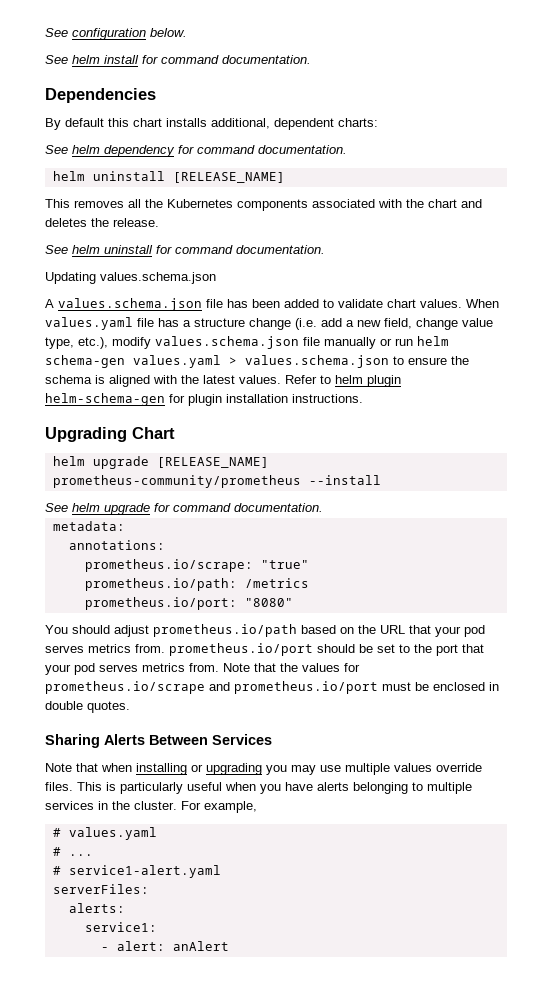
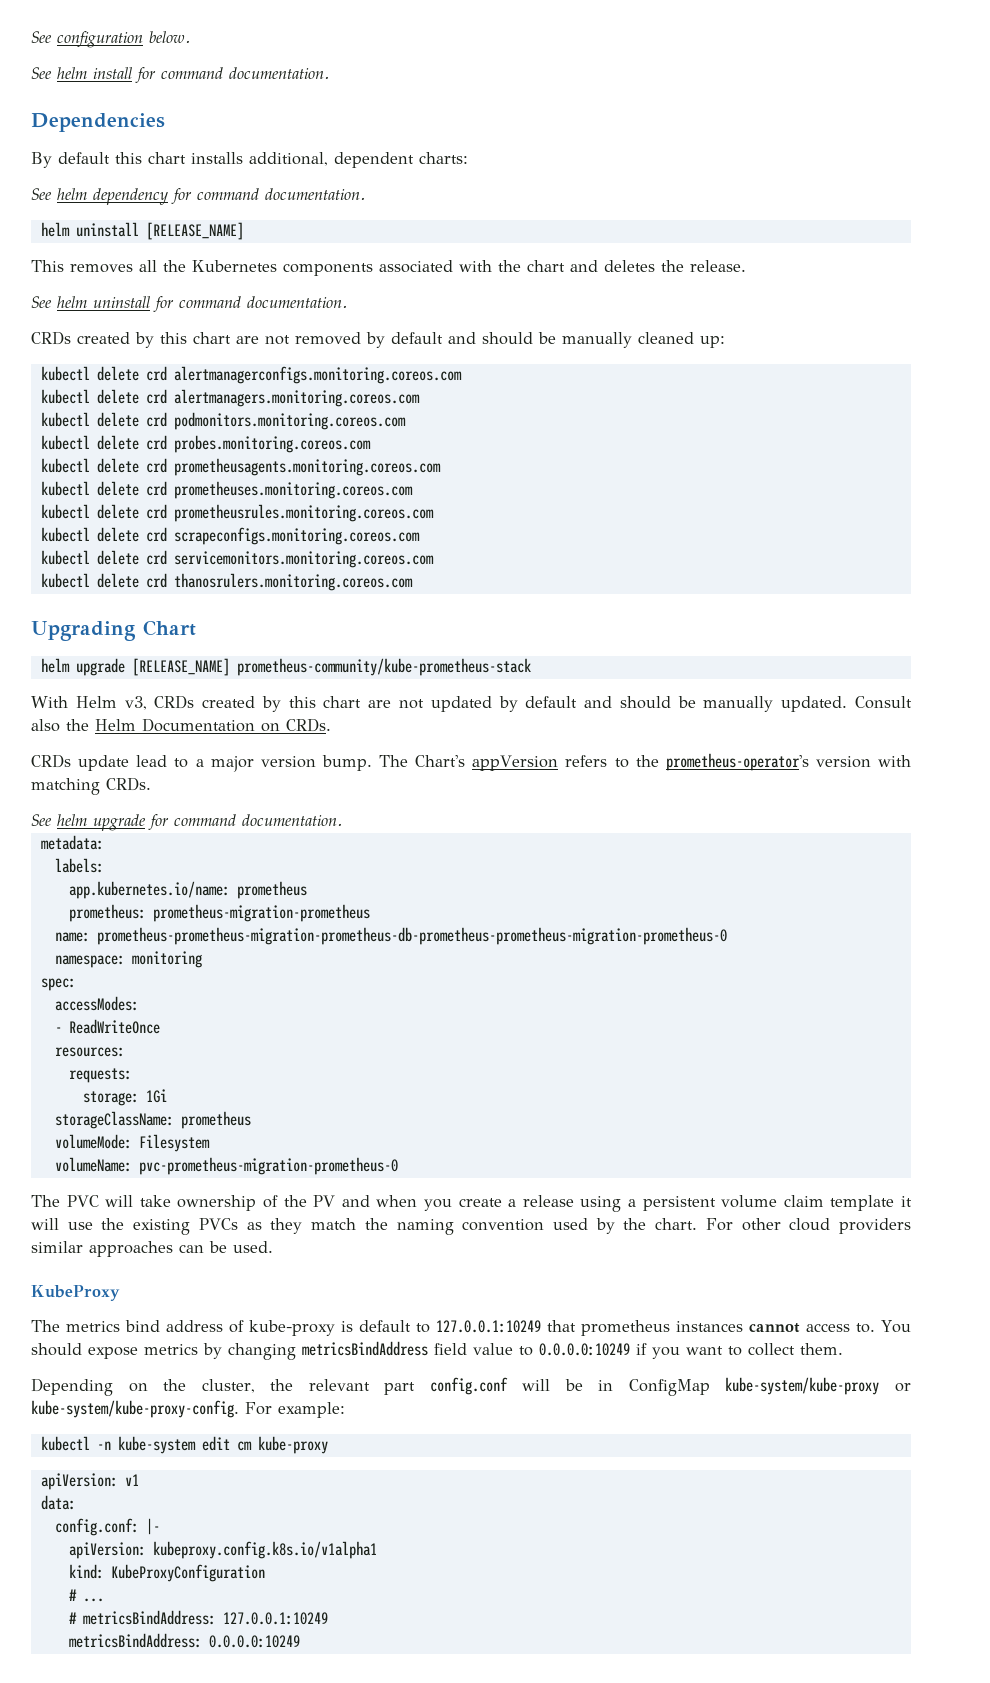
[45,272,216,284] [45,298,499,311] [45,317,493,330] [45,336,449,349] [45,355,469,368] [45,375,401,387] [45,393,363,406] Updating values.schema.json // A values.schema.json file has been added to validate chart values. When values.yaml file has a structure change (i.e. add a new field, change value type, etc.), modify values.schema.json file manually or run helm schema-gen values.yaml > values.schema.json to ensure the schema is aligned with the latest values. Refer to helm plugin helm-schema-gen for plugin installation instructions. -> [31,331,725,348] [40,366,462,384] [40,389,420,407] [40,412,406,430] [40,435,371,453] [40,458,441,476] [40,481,413,499] [40,504,434,522] [40,527,420,545] [40,550,434,568] [40,573,413,591] CRDs created by this chart are not removed by default and should be manually cleaned up: // kubectl delete crd alertmanagerconfigs.monitoring.coreos.com // kubectl delete crd alertmanagers.monitoring.coreos.com // kubectl delete crd podmonitors.monitoring.coreos.com // kubectl delete crd probes.monitoring.coreos.com // kubectl delete crd prometheusagents.monitoring.coreos.com // kubectl delete crd prometheuses.monitoring.coreos.com // kubectl delete crd prometheusrules.monitoring.coreos.com // kubectl delete crd scrapeconfigs.monitoring.coreos.com // kubectl delete crd servicemonitors.monitoring.coreos.com // kubectl delete crd thanosrulers.monitoring.coreos.com
[52,475,381,488] prometheus-community/prometheus --install -> [236,658,531,676] [31,695,913,712] [31,718,331,732] [31,753,911,772] [31,777,151,795] prometheus-community/kube-prometheus-stack // With Helm v3, CRDs created by this chart are not updated by default and should be manually updated. Consult also the Helm Documentation on CRDs. // CRDs update lead to a major version bump. The Chart's appVersion refers to the prometheus-operator's version with matching CRDs.
[68,540,165,550] [84,559,309,572] [84,578,309,591] [84,597,293,610] [45,624,485,637] [45,643,484,656] [45,663,360,675] [45,681,499,694] [45,701,130,713] [45,734,272,748] [45,763,482,775] [45,782,472,794] [45,801,257,813] [52,827,157,840] [52,847,93,856] [52,865,221,878] [52,884,149,894] [68,903,125,913] [84,922,157,932] [100,941,229,951] annotations: // prometheus.io/scrape: "true" // prometheus.io/path: /metrics // prometheus.io/port: "8080" // You should adjust prometheus.io/path based on the URL that your pod serves metrics from. prometheus.io/port should be set to the port that your pod serves metrics from. Note that the values for prometheus.io/scrape and prometheus.io/port must be enclosed in double quotes. // Sharing Alerts Between Services // Note that when installing or upgrading you may use multiple values override files. This is particularly useful when you have alerts belonging to multiple services in the cluster. For example, // # values.yaml // # ... // # service1-alert.yaml // serverFiles: // alerts: // service1: // - alert: anAlert -> [54,858,104,873] [68,881,307,899] [68,904,370,922] [54,927,727,945] [54,951,202,968] [40,978,76,991] [54,996,139,1011] [54,1019,160,1034] [54,1047,125,1057] [68,1068,132,1083] [82,1089,167,1106] [54,1111,251,1129] [54,1134,210,1152] [54,1157,398,1175] [31,1195,913,1212] [31,1218,911,1235] [31,1241,273,1257] [31,1285,120,1301] [31,1320,912,1336] [31,1341,843,1360] [31,1377,912,1396] [31,1400,345,1418] [40,1436,328,1454] [40,1473,139,1490] [40,1495,76,1510] [54,1518,160,1536] [68,1541,377,1559] [68,1564,265,1582] [68,1589,104,1602] [68,1610,328,1625] [68,1633,300,1648] labels: // app.kubernetes.io/name: prometheus // prometheus: prometheus-migration-prometheus // name: prometheus-prometheus-migration-prometheus-db-prometheus-prometheus-migration-prometheus-0 // namespace: monitoring // spec: // accessModes: // - ReadWriteOnce // resources: // requests: // storage: 1Gi // storageClassName: prometheus // volumeMode: Filesystem // volumeName: pvc-prometheus-migration-prometheus-0 // The PVC will take ownership of the PV and when you create a release using a persistent volume claim template it will use the existing PVCs as they match the naming convention used by the chart. For other cloud providers similar approaches can be used. // KubeProxy // The metrics bind address of kube-proxy is default to 127.0.0.1:10249 that prometheus instances cannot access to. You should expose metrics by changing metricsBindAddress field value to 0.0.0.0:10249 if you want to collect them. // Depending on the cluster, the relevant part config.conf will be in ConfigMap kube-system/kube-proxy or kube-system/kube-proxy-config. For example: // kubectl -n kube-system edit cm kube-proxy // apiVersion: v1 // data: // config.conf: |- // apiVersion: kubeproxy.config.k8s.io/v1alpha1 // kind: KubeProxyConfiguration // # ... // # metricsBindAddress: 127.0.0.1:10249 // metricsBindAddress: 0.0.0.0:10249

